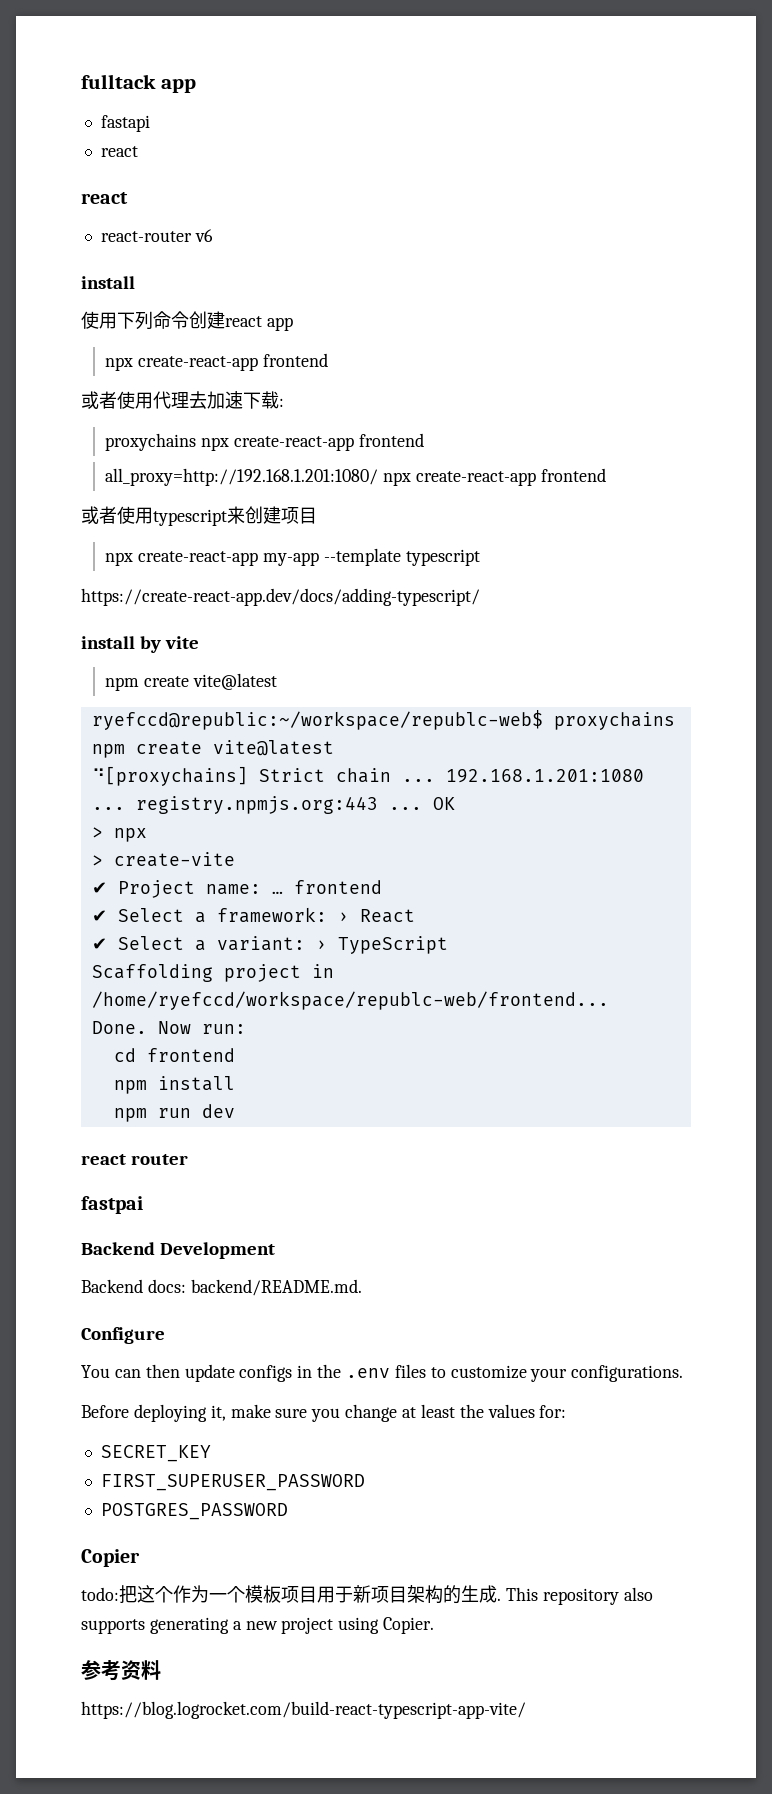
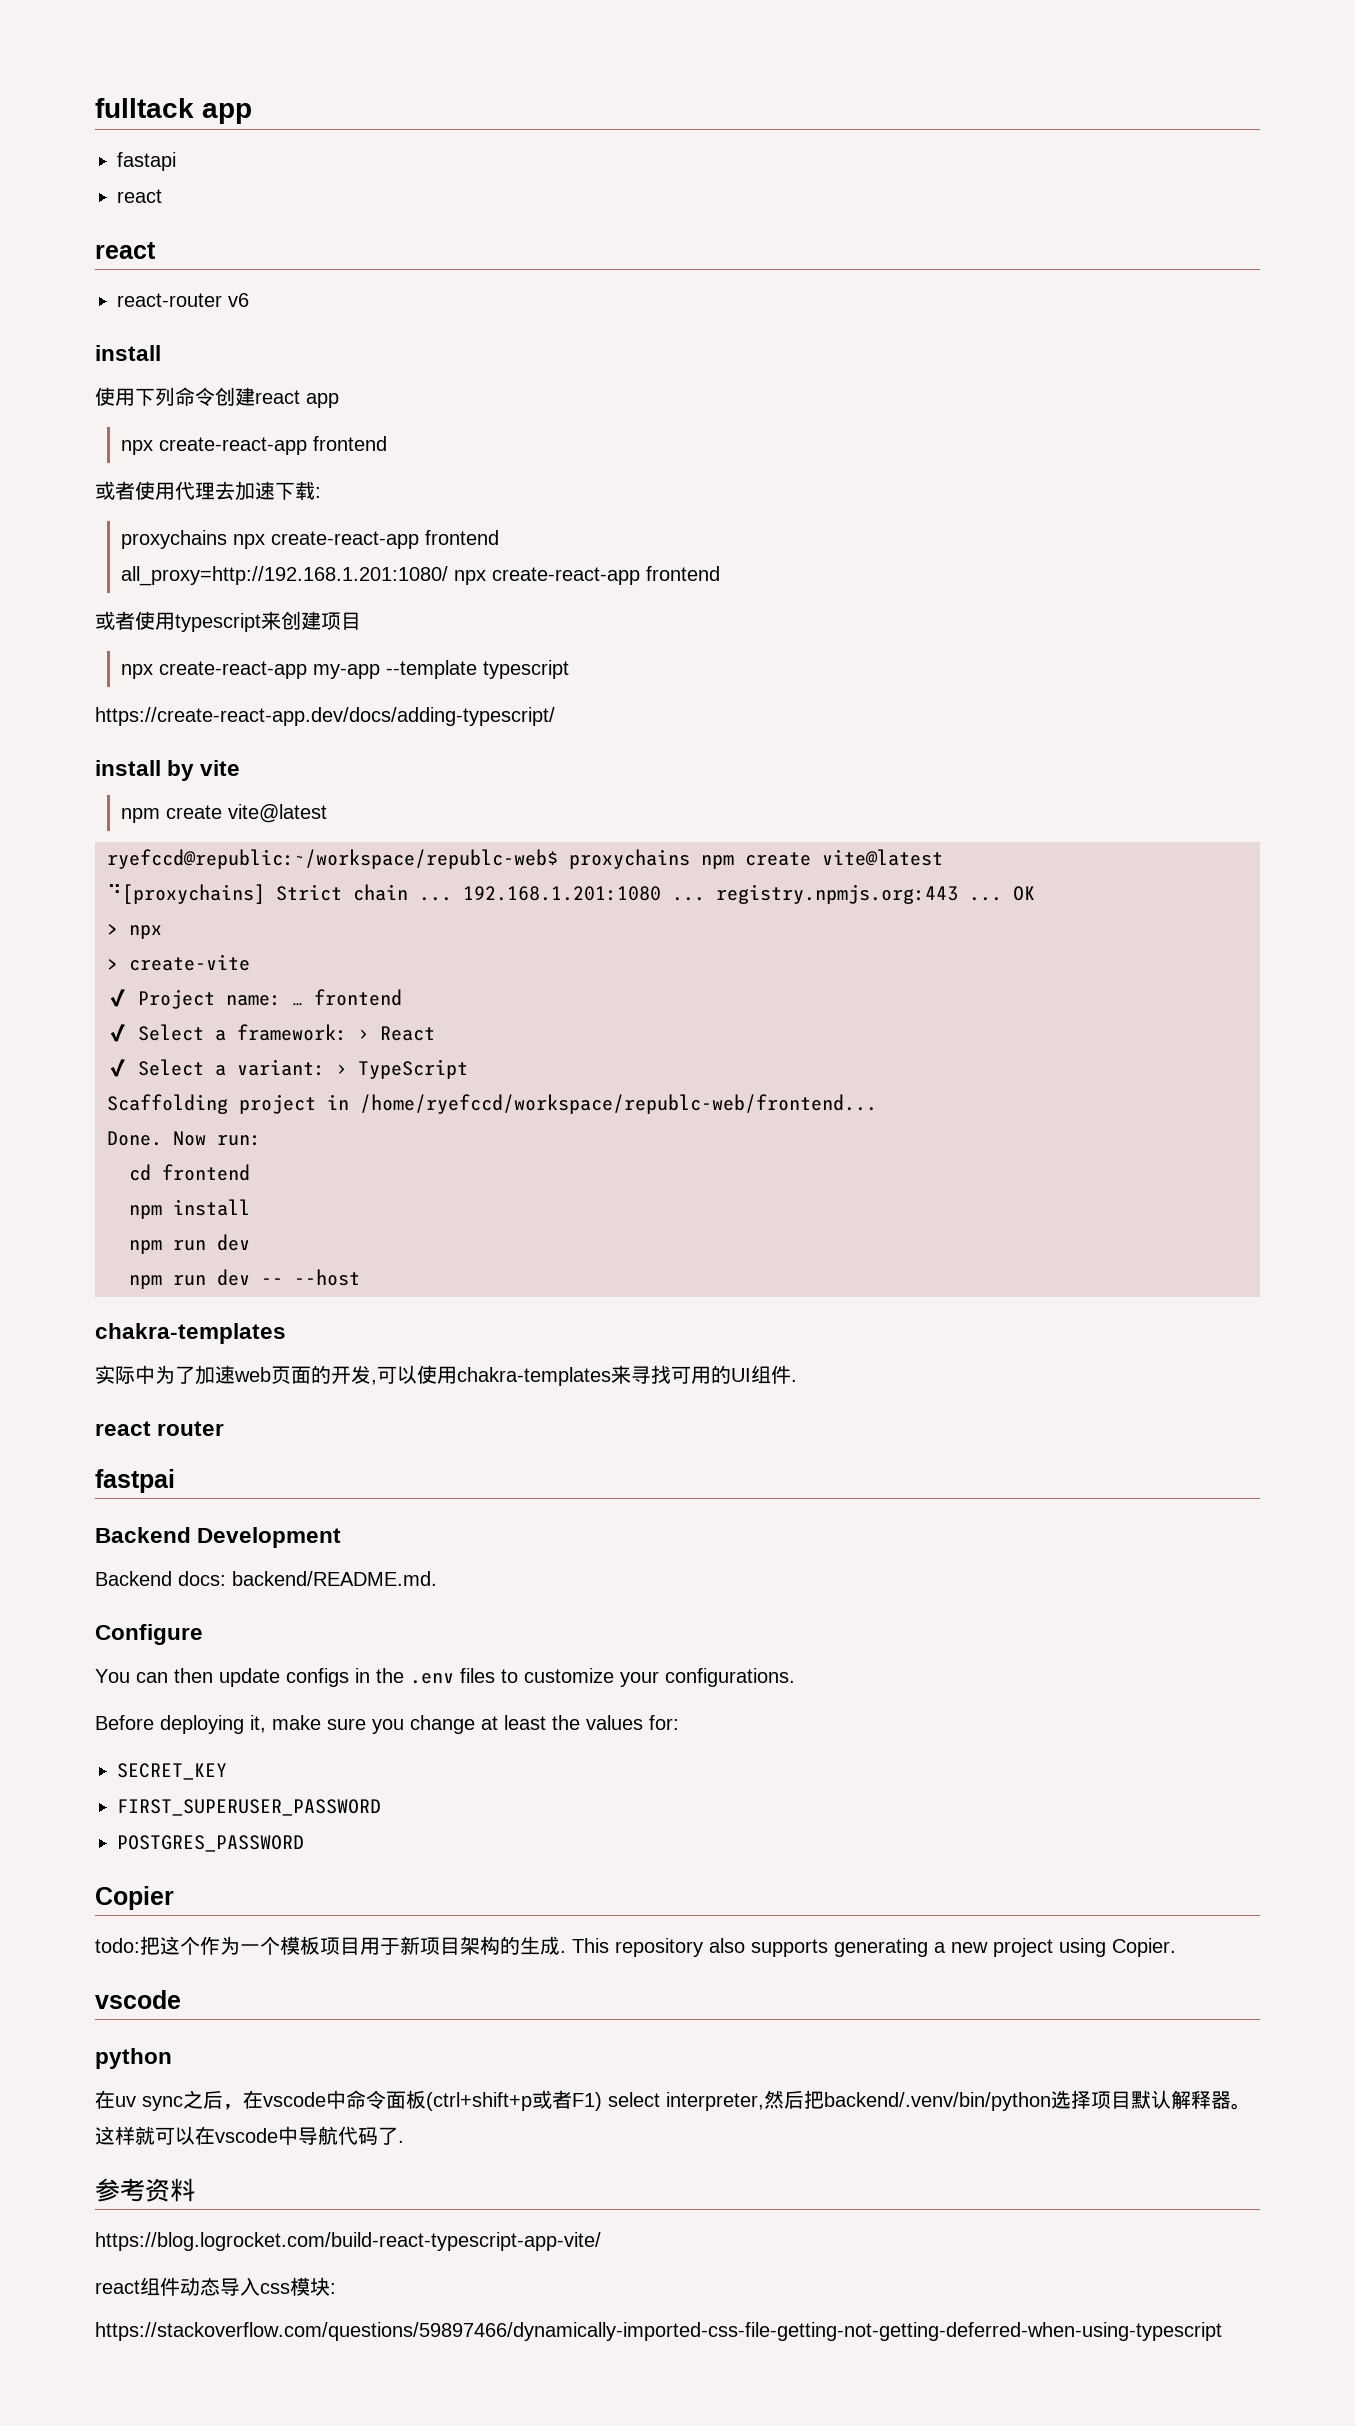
(235, 1111) none -> [129,1269,360,1289] [95,1323,286,1344] [95,1365,797,1386] // npm run dev -- --host // chakra-templates // 实际中为了加速web页面的开发,可以使用chakra-templates来寻找可用的UI组件.
[81,1660,161,1681] [81,1701,526,1719] 参考资料 // https://blog.logrocket.com/build-react-typescript-app-vite/ -> [95,1990,181,2009] [95,2048,172,2069] [95,2090,1251,2111] [95,2126,404,2145] [95,2178,195,2202] [95,2232,601,2251] [95,2277,336,2296] [95,2322,1222,2341] vscode // python // 在uv sync之后，在vscode中命令面板(ctrl+shift+p或者F1) select interpreter,然后把backend/.venv/bin/python选择项目默认解释器。这样就可以在vscode中导航代码了. // 参考资料 // https://blog.logrocket.com/build-react-typescript-app-vite/ // react组件动态导入css模块: // https://stackoverflow.com/questions/59897466/dynamically-imported-css-file-getting-not-getting-deferred-when-using-typescript

